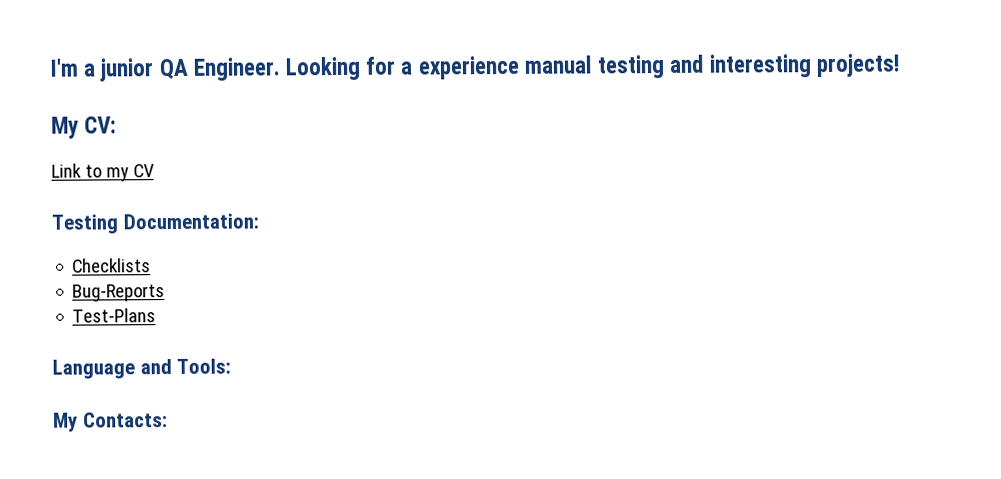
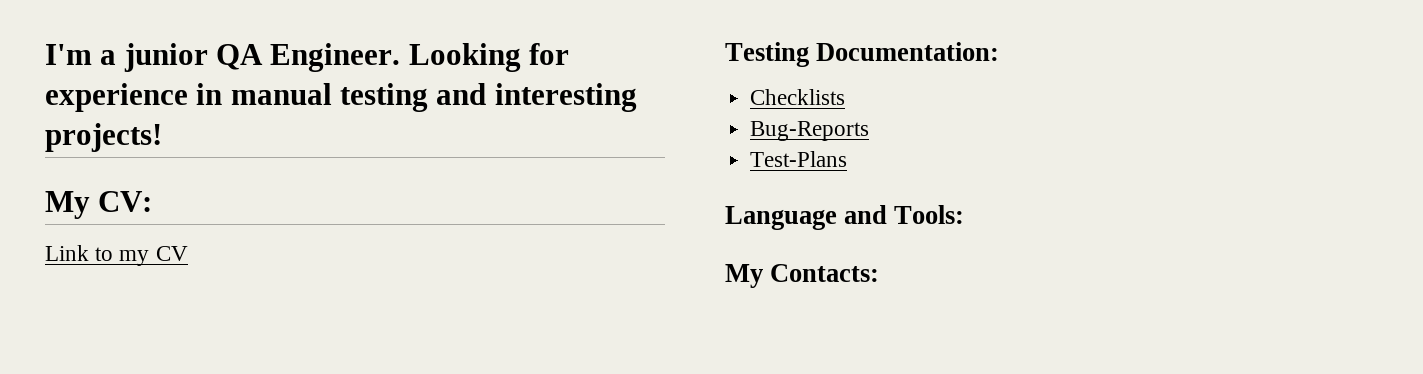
[400,55,520,80] a experience -> [45,83,223,112] experience in

